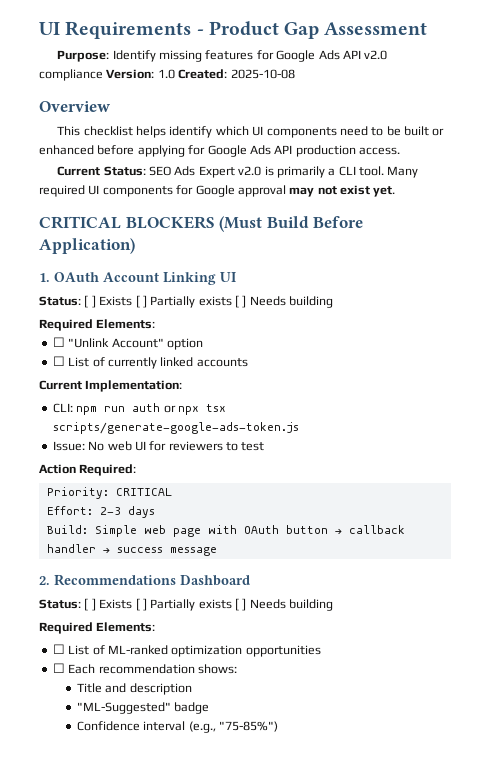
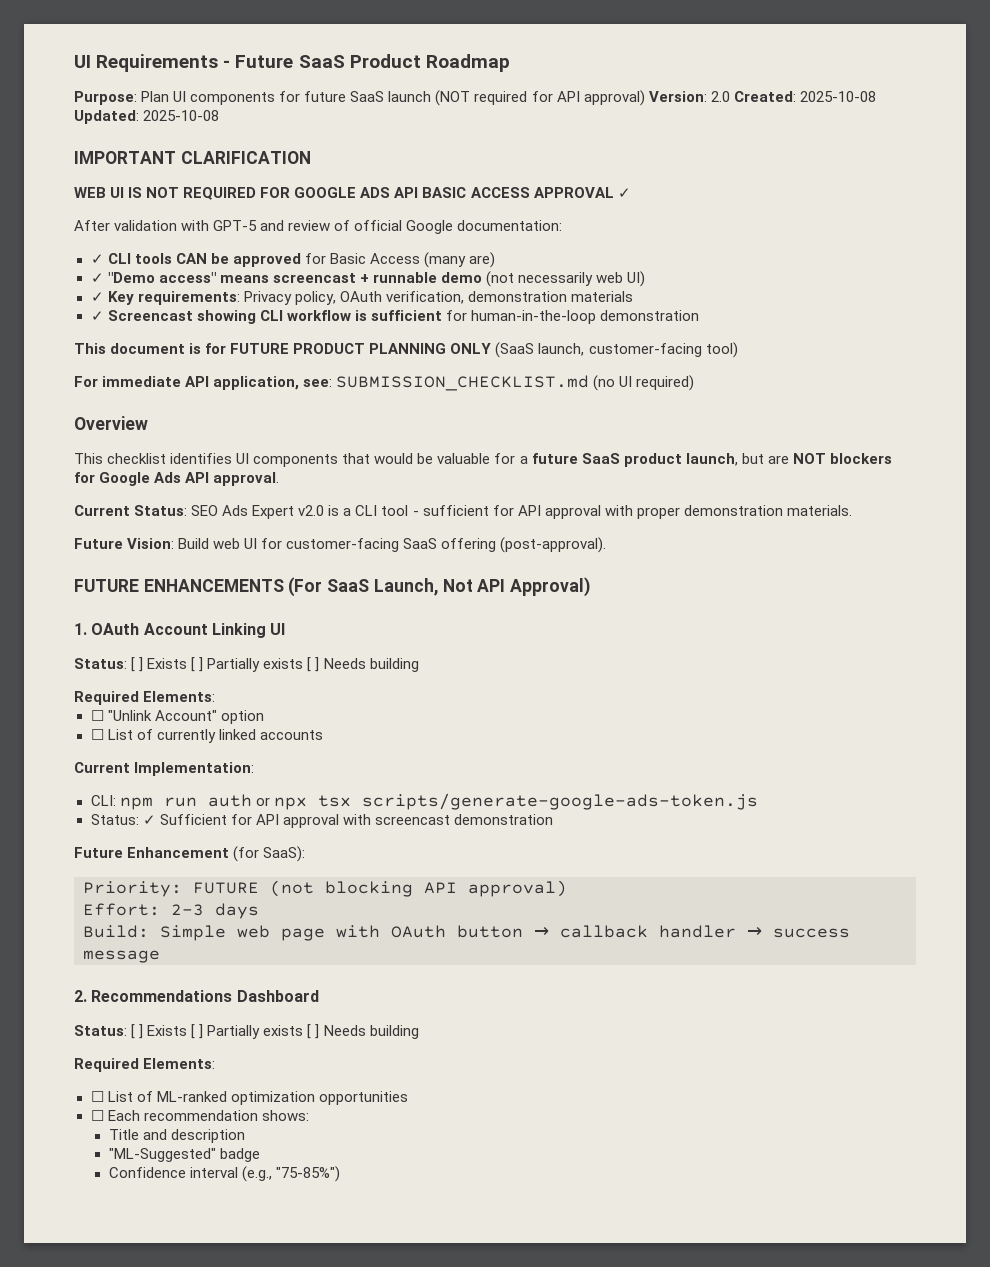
[208,21,428,39] [57,50,388,62] [39,69,295,81] [39,101,111,112] [57,126,445,138] [39,145,400,157] Product Gap Assessment // Purpose: Identify missing features for Google Ads API v2.0 compliance Version: 1.0 Created: 2025-10-08 // Overview // This checklist helps identify which UI components need to be built or enhanced before applying for Google Ads API production access. -> [235,54,510,72] [74,90,876,106] [74,110,220,124] [74,151,311,164] [74,187,631,200] [74,220,563,234] [90,252,496,268] [90,271,646,287] [90,291,633,305] [90,310,699,324] [74,342,738,358] [74,375,695,391] [74,416,148,430] [74,453,892,467] [74,472,280,486] Future SaaS Product Roadmap // Purpose: Plan UI components for future SaaS launch (NOT required for API approval) Version: 2.0 Created: 2025-10-08 Updated: 2025-10-08 // IMPORTANT CLARIFICATION // WEB UI IS NOT REQUIRED FOR GOOGLE ADS API BASIC ACCESS APPROVAL ✓ // After validation with GPT-5 and review of official Google documentation: // ✓ CLI tools CAN be approved for Basic Access (many are) // ✓ "Demo access" means screencast + runnable demo (not necessarily web UI) // ✓ Key requirements: Privacy policy, OAuth verification, demonstration materials // ✓ Screencast showing CLI workflow is sufficient for human-in-the-loop demonstration // This document is for FUTURE PRODUCT PLANNING ONLY (SaaS launch, customer-facing tool) // For immediate API application, see: SUBMISSION_CHECKLIST.md (no UI required) // Overview // This checklist identifies UI components that would be valuable for a future SaaS product launch, but are NOT blockers for Google Ads API approval.
[276,166,325,178] primarily -> (340, 510) none
[359,166,419,178] [39,185,396,197] [39,216,364,232] [39,238,135,254] tool. Many required UI components for Google approval may not exist yet. // CRITICAL BLOCKERS (Must Build Before Application) -> [381,505,852,519] [74,537,607,553] [74,577,591,597] tool - sufficient for API approval with proper demonstration materials. // Future Vision: Build web UI for customer-facing SaaS offering (post-approval). // FUTURE ENHANCEMENTS (For SaaS Launch, Not API Approval)
[52,441,265,451] [39,464,137,476] [46,487,172,499] Issue: No web UI for reviewers to test // Action Required: // Priority: CRITICAL -> [90,814,553,828] [74,846,306,862] [83,880,567,897] Status: ✓ Sufficient for API approval with screencast demonstration // Future Enhancement (for SaaS): // Priority: FUTURE (not blocking API approval)

